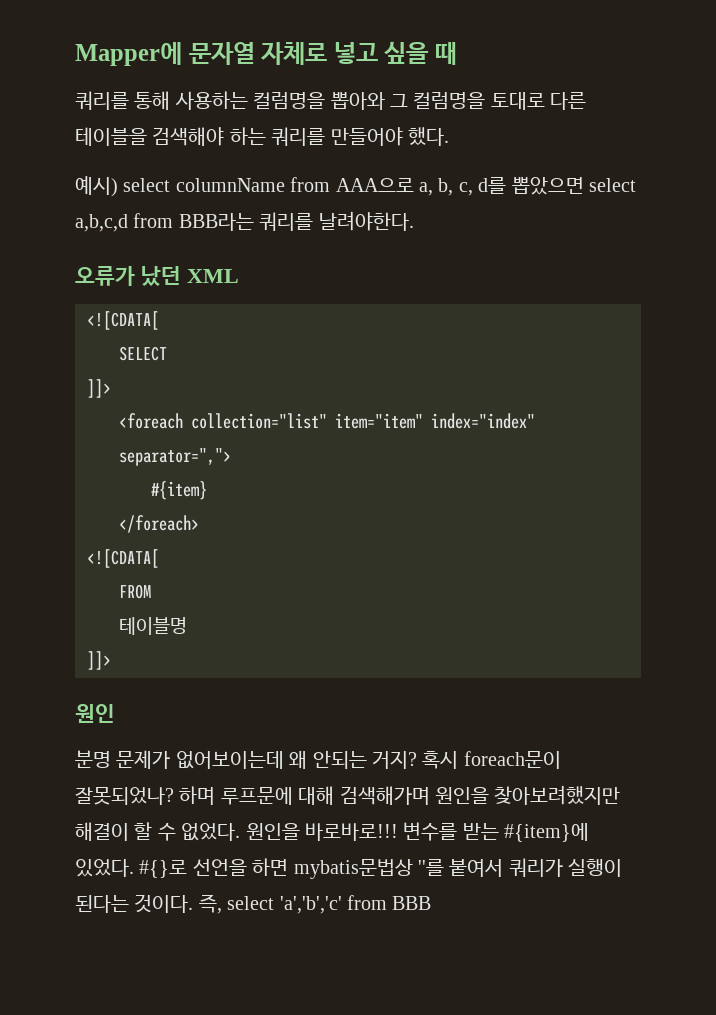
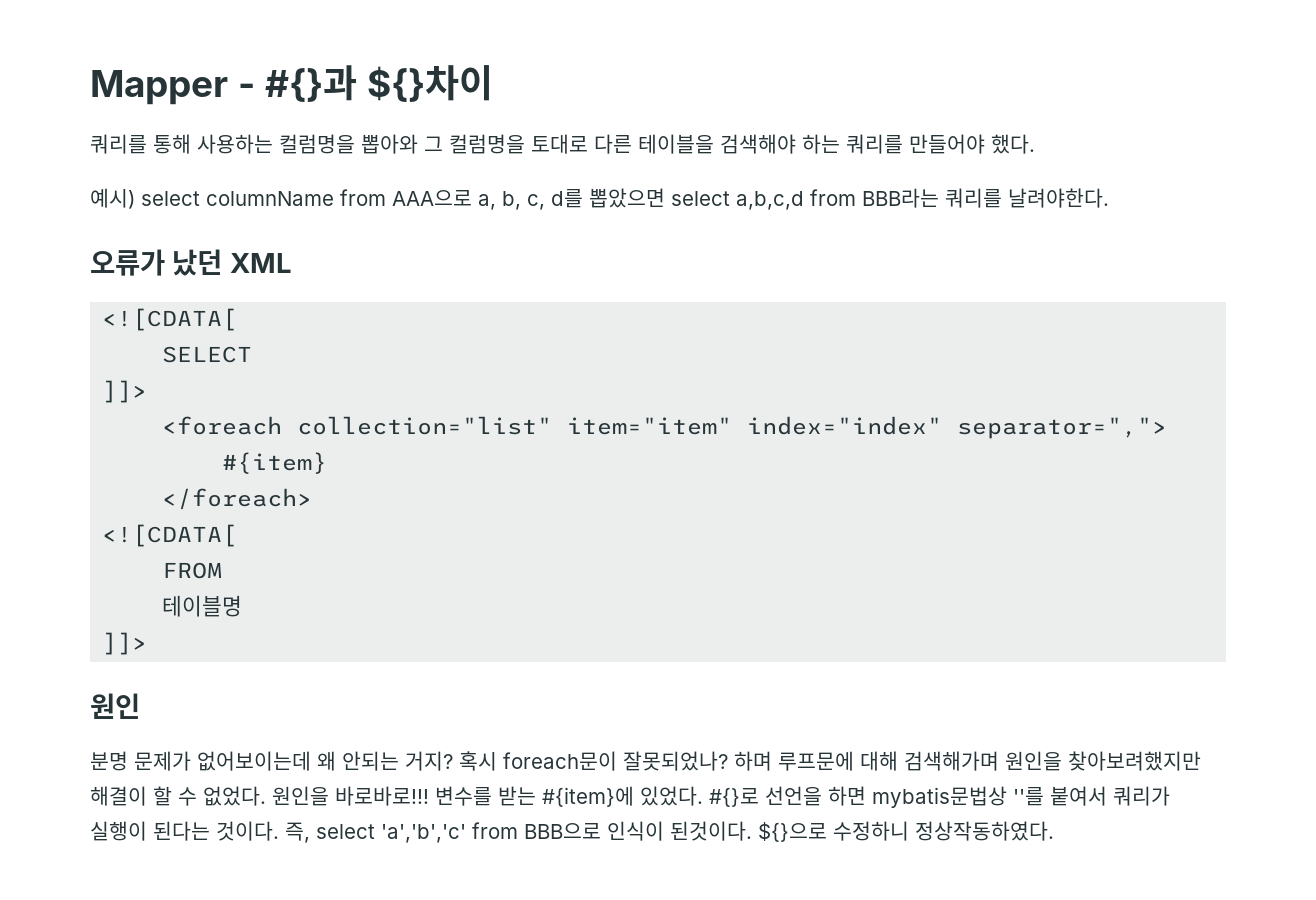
[75,41,458,66] Mapper에 문자열 자체로 넣고 싶을 때 -> [90,65,493,105] Mapper - #{}과 ${}차이
[392,896,432,910] BBB -> [524,821,1054,842] BBB으로 인식이 된것이다. ${}으로 수정하니 정상작동하였다.

